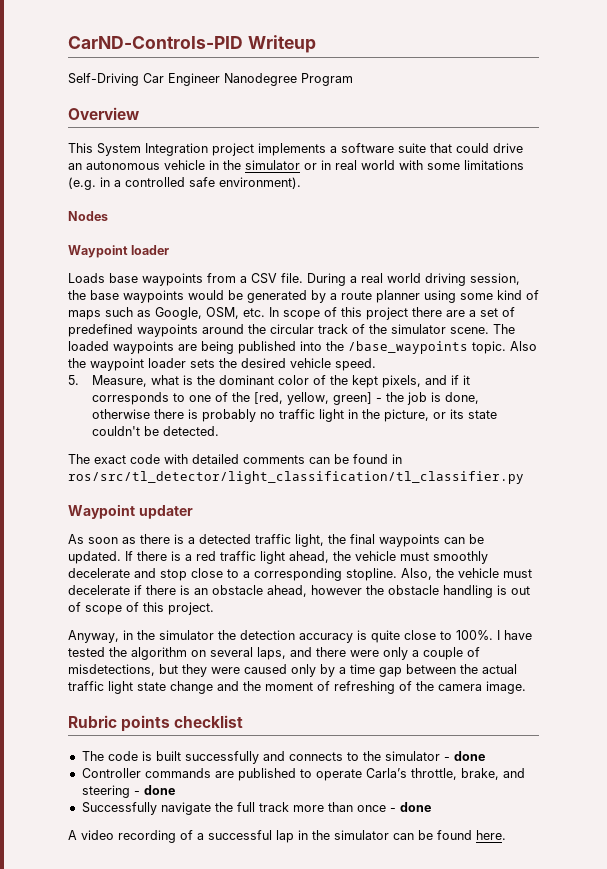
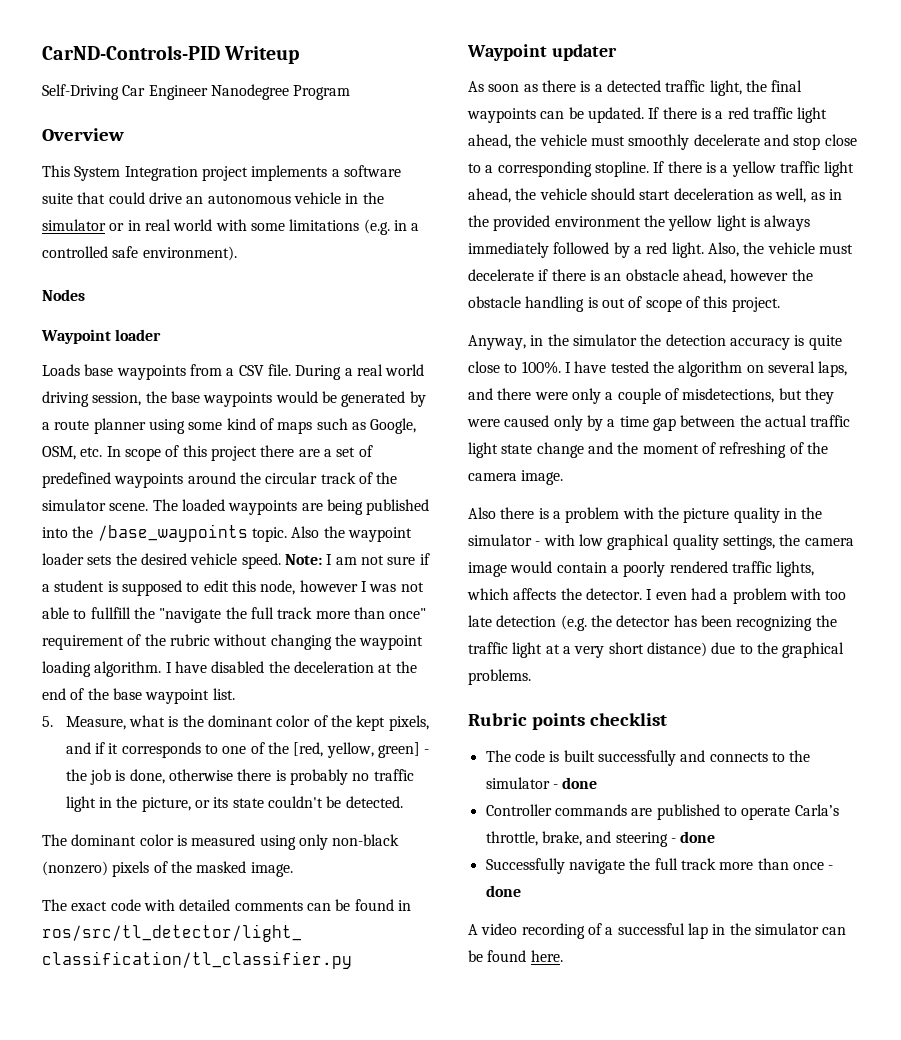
(376, 364) none -> [284,553,430,565] [42,580,424,596] [42,607,427,623] [42,634,424,650] [42,661,417,677] [42,688,235,704] Note: I am not sure if a student is supposed to edit this node, however I was not able to fullfill the "navigate the full track more than once" requirement of the rubric without changing the waypoint loading algorithm. I have disabled the deceleration at the end of the base waypoint list.
(220, 431) none -> [42,834,400,850] [42,861,293,877] // The dominant color is measured using only non-black (nonzero) pixels of the masked image.
(397, 574) none -> [653,161,855,177] [468,188,842,203] [468,215,811,231] [468,242,704,258] If there is a yellow traffic light ahead, the vehicle should start deceleration as well, as in the provided environment the yellow light is always immediately followed by a red light.
(526, 687) none -> [468,507,823,523] [468,534,854,550] [468,561,815,577] [467,588,847,604] [468,615,837,631] [468,642,845,658] [468,669,531,685] // Also there is a problem with the picture quality in the simulator - with low graphical quality settings, the camera image would contain a poorly rendered traffic lights, which affects the detector. I even had a problem with too late detection (e.g. the detector has been recognizing the traffic light at a very short distance) due to the graphical problems.

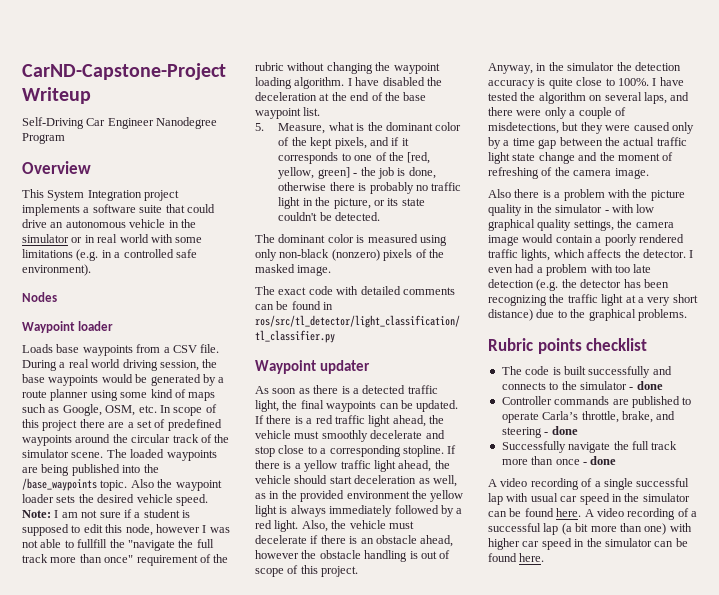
[42,45,220,60] CarND-Controls-PID -> [22,63,226,80] CarND-Capstone-Project
[617,923,847,939] [468,950,563,962] successful lap in the simulator can be found here. -> [603,478,690,490] [488,493,690,505] [488,508,697,520] [488,523,692,535] [488,538,688,550] [488,553,545,562] single successful lap with usual car speed in the simulator can be found here. A video recording of a successful lap (a bit more than one) with higher car speed in the simulator can be found here.

